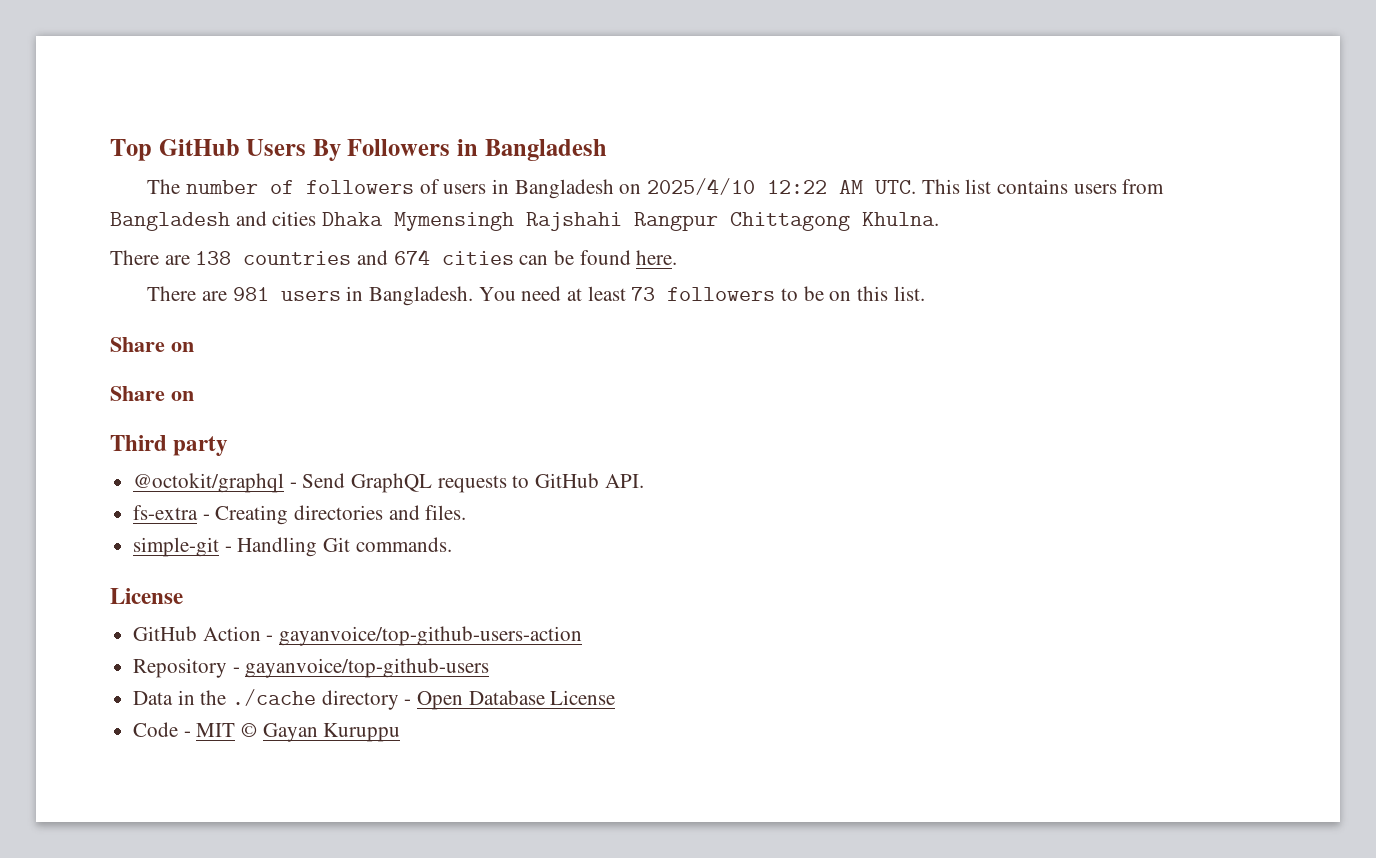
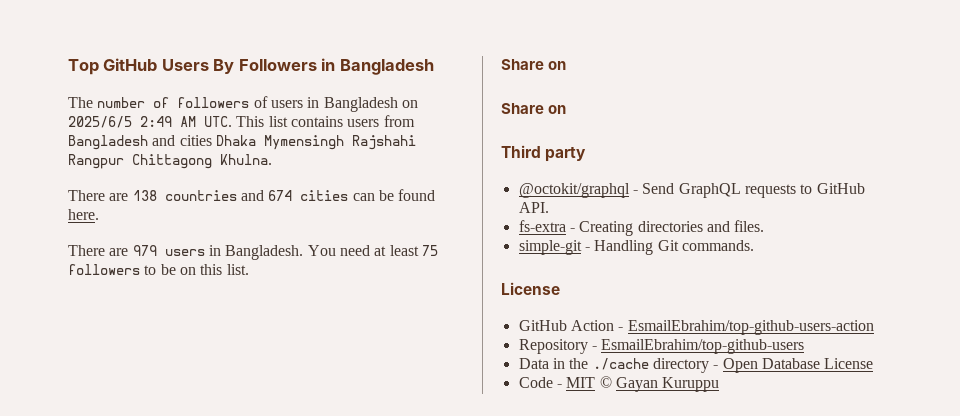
[646,178,827,195] 2025/4/10 12:22 -> [68,116,172,128] 2025/6/5 2:49
[232,287,269,301] 981 -> [132,245,157,256] 979
[631,287,656,301] 73 -> [421,245,438,256] 75
[279,626,583,646] gayanvoice/top-github-users-action -> [627,320,874,335] EsmailEbrahim/top-github-users-action
[245,658,490,678] gayanvoice/top-github-users -> [601,339,805,354] EsmailEbrahim/top-github-users

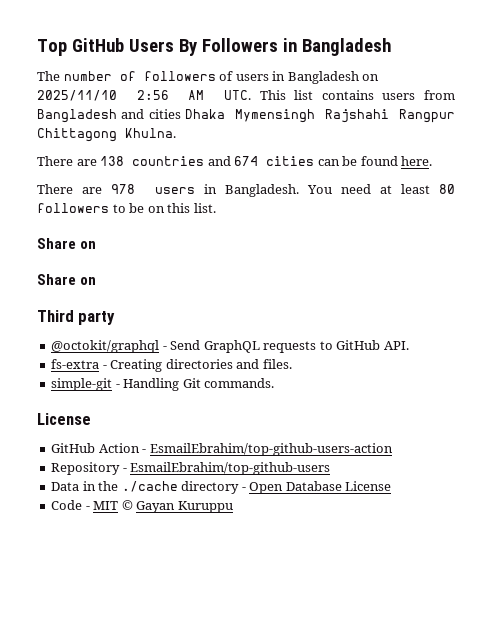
[68,116,172,128] 2025/6/5 2:49 -> [37,90,169,101] 2025/11/10 2:56
[132,245,157,256] 979 -> [110,184,135,194] 978
[421,245,438,256] 75 -> [439,184,456,194] 80

